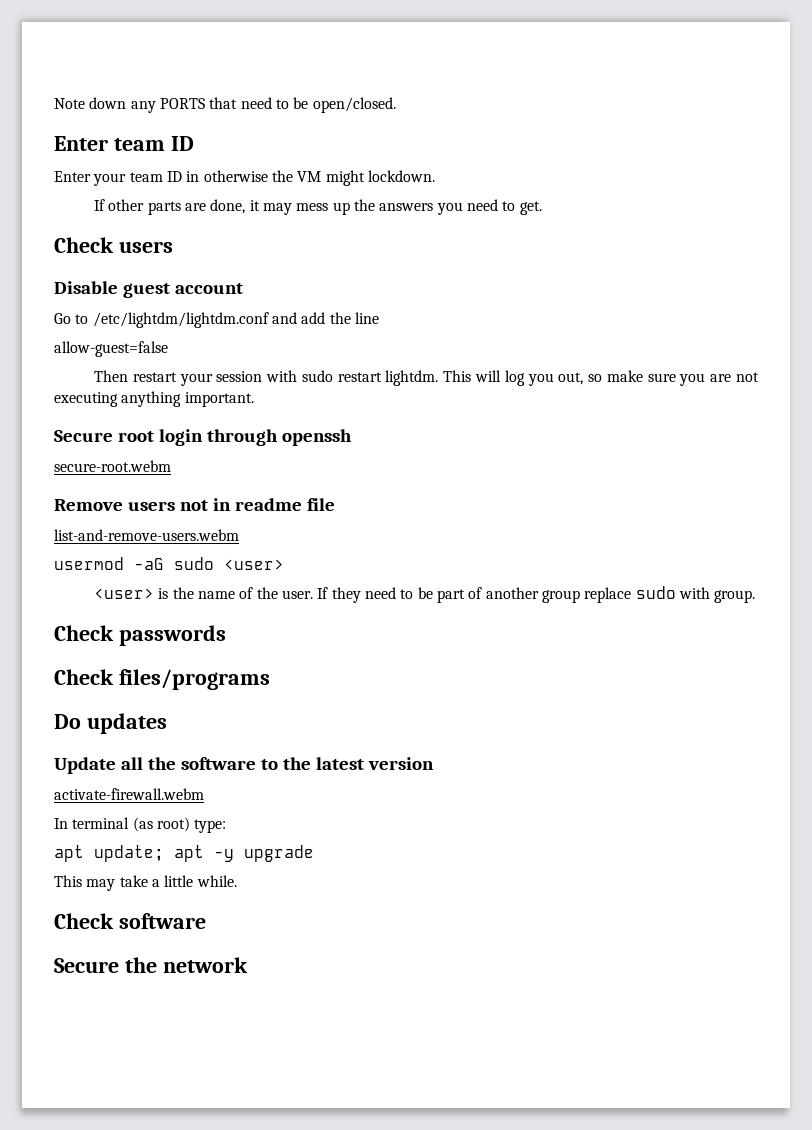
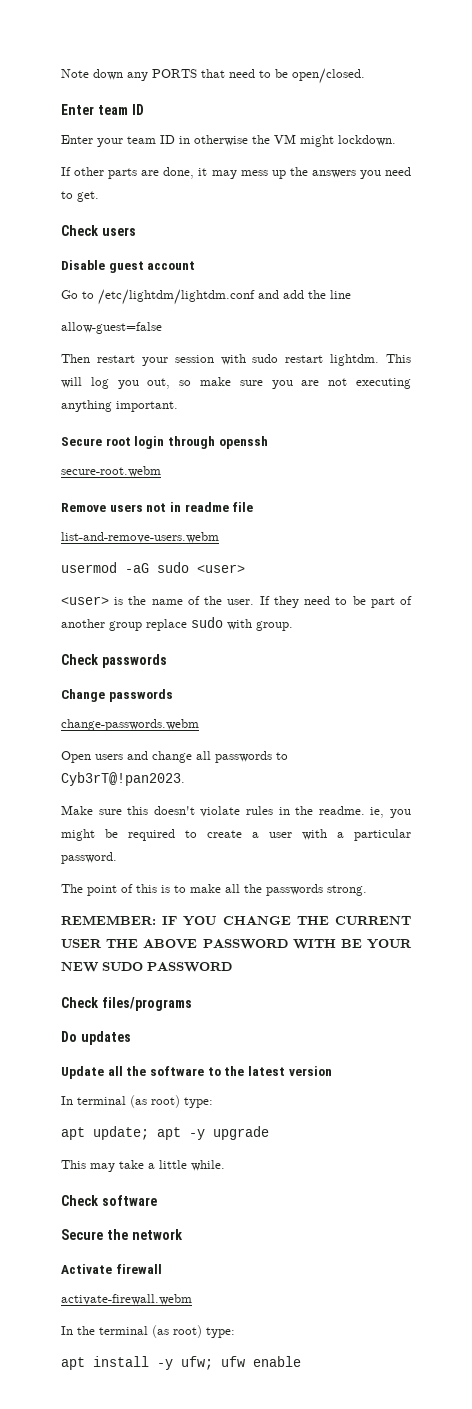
(226, 635) none -> [61,689,173,702] [61,719,199,731] [61,751,288,763] [61,772,185,786] [61,805,412,818] [61,829,411,841] [61,852,117,864] [61,884,367,896] [61,915,411,926] [61,939,412,949] [61,962,232,972] // Change passwords // change-passwords.webm // Open users and change all passwords to Cyb3rT@!pan2023. // Make sure this doesn't violate rules in the readme. ie, you might be required to create a user with a particular password. // The point of this is to make all the passwords strong. // REMEMBER: IF YOU CHANGE THE CURRENT USER THE ABOVE PASSWORD WITH BE YOUR NEW SUDO PASSWORD
[54,788,204,800] // activate-firewall.webm -> (332, 1071) none
(248, 965) none -> [61,1264,162,1274] [61,1294,192,1305] [61,1325,235,1338] [61,1356,301,1370] // Activate firewall // activate-firewall.webm // In the terminal (as root) type: // apt install -y ufw; ufw enable

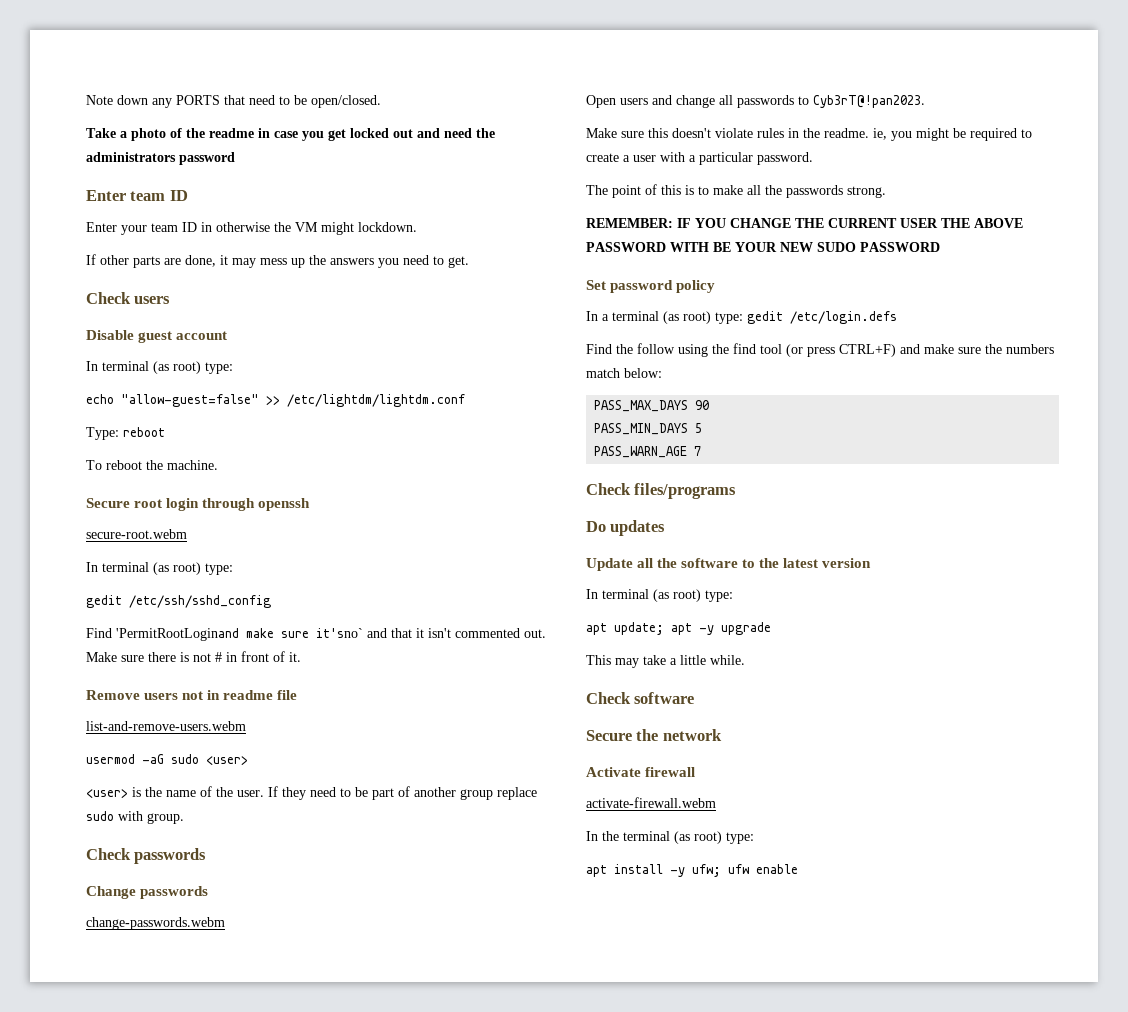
(365, 76) none -> [86,128,495,141] [86,152,235,165] // Take a photo of the readme in case you get locked out and need the administrators password
[61,289,351,305] [61,322,162,334] [61,354,411,366] [61,377,412,389] [61,400,178,412] Go to /etc/lightdm/lightdm.conf and add the line // allow-guest=false // Then restart your session with sudo restart lightdm. This will log you out, so make sure you are not executing anything important. -> [86,361,233,374] [86,394,465,407] [86,427,165,440] [86,460,218,470] In terminal (as root) type: // echo "allow-guest=false" >> /etc/lightdm/lightdm.conf // Type: reboot // To reboot the machine.
(161, 471) none -> [86,562,233,575] [86,595,271,608] [86,628,546,641] [86,651,301,662] // In terminal (as root) type: // gedit /etc/ssh/sshd_config // Find 'PermitRootLoginand make sure it'sno` and that it isn't commented out. Make sure there is not # in front of it.
(232, 967) none -> [586,280,716,293] [586,311,897,324] [586,343,1054,357] [586,368,662,378] [594,400,710,412] [594,423,703,435] [594,446,702,458] // Set password policy // In a terminal (as root) type: gedit /etc/login.defs // Find the follow using the find tool (or press CTRL+F) and make sure the numbers match below: // PASS_MAX_DAYS 90 // PASS_MIN_DAYS 5 // PASS_WARN_AGE 7

